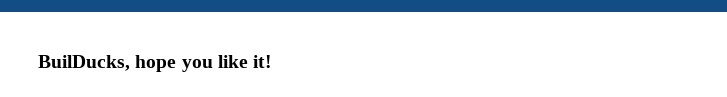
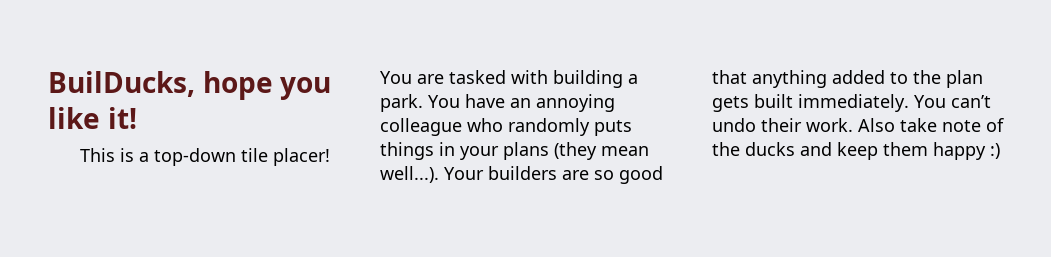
(273, 61) none -> [79,148,330,166] [380,70,638,88] [380,94,615,112] [380,118,632,136] [380,142,649,160] [380,166,663,184] [712,70,983,88] [712,94,991,112] [712,118,1004,132] [712,142,1000,160] // This is a top-down tile placer! You are tasked with building a park. You have an annoying colleague who randomly puts things in your plans (they mean well...). Your builders are so good that anything added to the plan gets built immediately. You can’t undo their work. Also take note of the ducks and keep them happy :)

